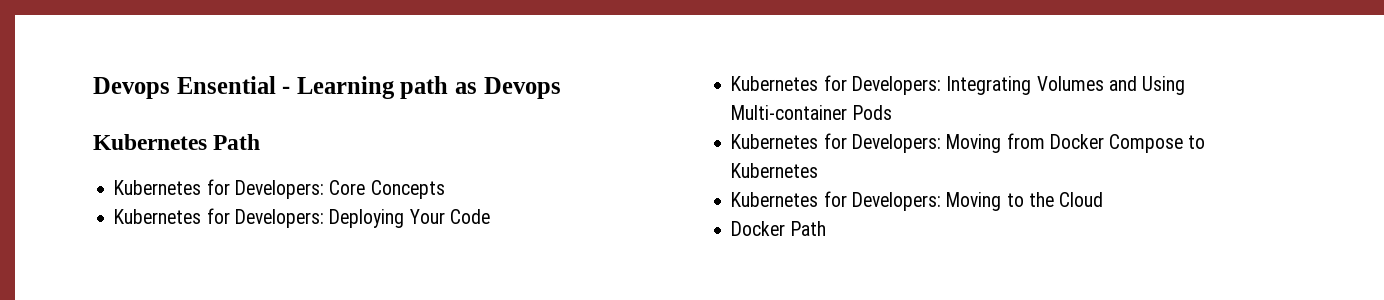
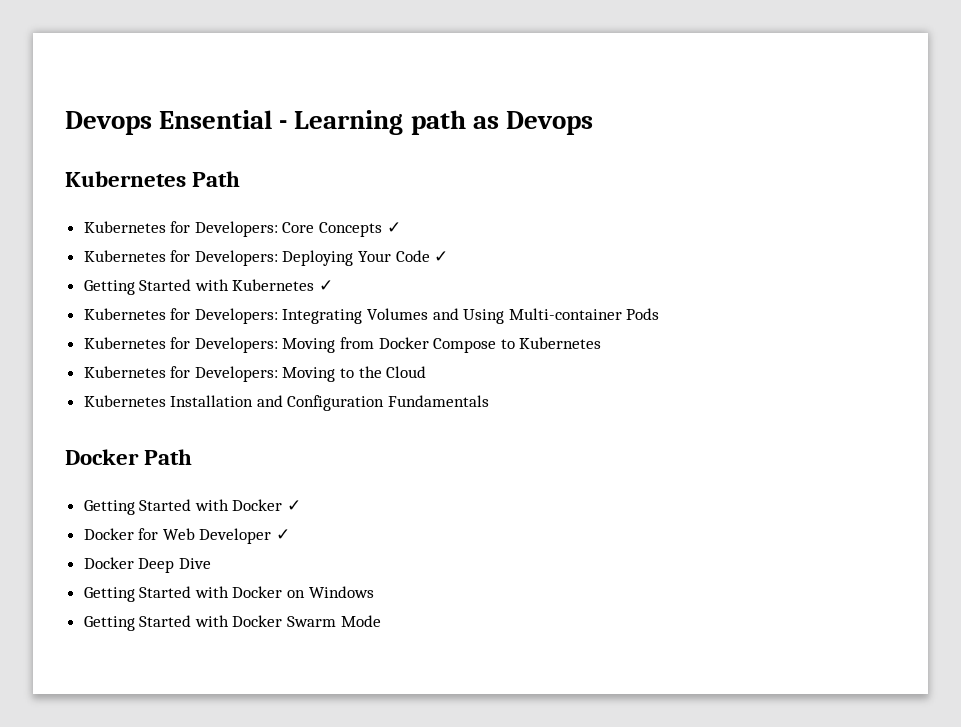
(445, 189) none -> [386,222,401,233] ✓
(490, 216) none -> [434,251,449,262] [83,279,334,295] ✓ // Getting Started with Kubernetes ✓
[731,221,826,236] Docker Path -> [83,395,490,411] [65,449,193,465] [83,499,302,515] [83,528,291,544] [83,557,211,573] [83,586,374,602] [83,615,381,631] Kubernetes Installation and Configuration Fundamentals // Docker Path // Getting Started with Docker ✓ // Docker for Web Developer ✓ // Docker Deep Dive // Getting Started with Docker on Windows // Getting Started with Docker Swarm Mode

